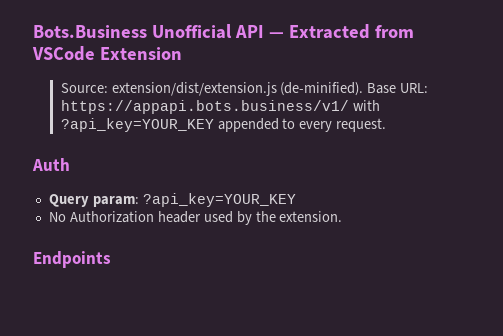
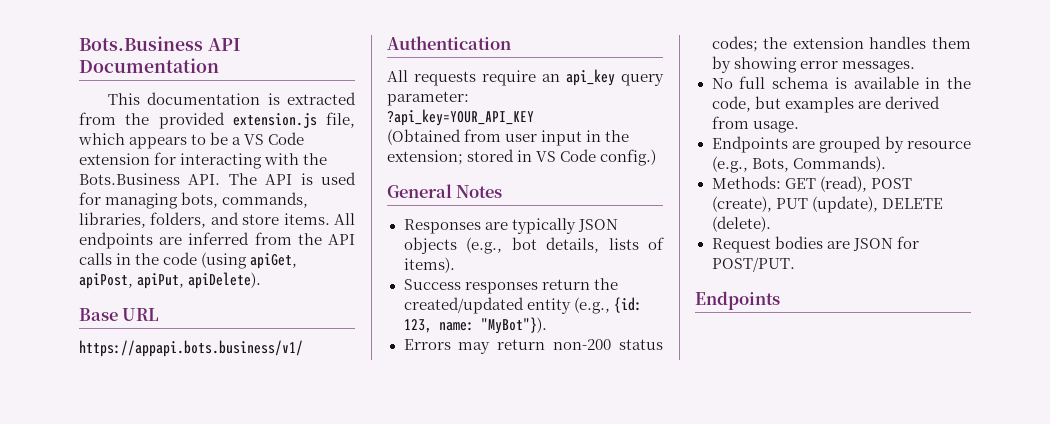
[33,24,414,39] [32,46,182,61] [60,82,429,96] [60,100,380,114] [60,118,387,132] [32,158,70,171] [48,193,296,207] [48,211,343,225] Bots.Business Unofficial API — Extracted from VSCode Extension // Source: extension/dist/extension.js (de-minified). Base URL: https://appapi.bots.business/v1/ with ?api_key=YOUR_KEY appended to every request. // Auth // Query param: ?api_key=YOUR_KEY // No Authorization header used by the extension. -> [79,36,240,51] [79,58,219,73] [108,92,356,105] [79,112,355,129] [78,132,305,149] [79,152,328,169] [79,172,356,185] [79,192,309,209] [79,212,355,228] [79,232,355,249] [79,252,298,269] [79,272,262,289] [79,308,160,321] [79,340,303,357] [387,36,511,50] [387,69,664,86] [387,91,469,106] [387,109,534,126] [387,129,630,146] [387,149,657,166] [387,184,503,198] [403,218,618,234] [403,237,664,254] [403,257,455,273] [403,278,618,294] [403,297,642,314] [403,317,547,334] [403,339,663,354] [711,36,971,52] [711,56,915,73] [711,76,971,89] [711,96,940,113] [711,116,799,133] [711,136,971,153] [711,156,886,173] [711,176,912,192] [711,196,943,213] [711,216,771,232] [711,236,919,253] [711,257,795,272] Bots.Business API Documentation // This documentation is extracted from the provided extension.js file, which appears to be a VS Code extension for interacting with the Bots.Business API. The API is used for managing bots, commands, libraries, folders, and store items. All endpoints are inferred from the API calls in the code (using apiGet, apiPost, apiPut, apiDelete). // Base URL // https://appapi.bots.business/v1/ // Authentication // All requests require an api_key query parameter: // ?api_key=YOUR_API_KEY // (Obtained from user input in the extension; stored in VS Code config.) // General Notes // Responses are typically JSON objects (e.g., bot details, lists of items). // Success responses return the created/updated entity (e.g., {id: 123, name: "MyBot"}). // Errors may return non-200 status codes; the extension handles them by showing error messages. // No full schema is available in the code, but examples are derived from usage. // Endpoints are grouped by resource (e.g., Bots, Commands). // Methods: GET (read), POST (create), PUT (update), DELETE (delete). // Request bodies are JSON for POST/PUT.

